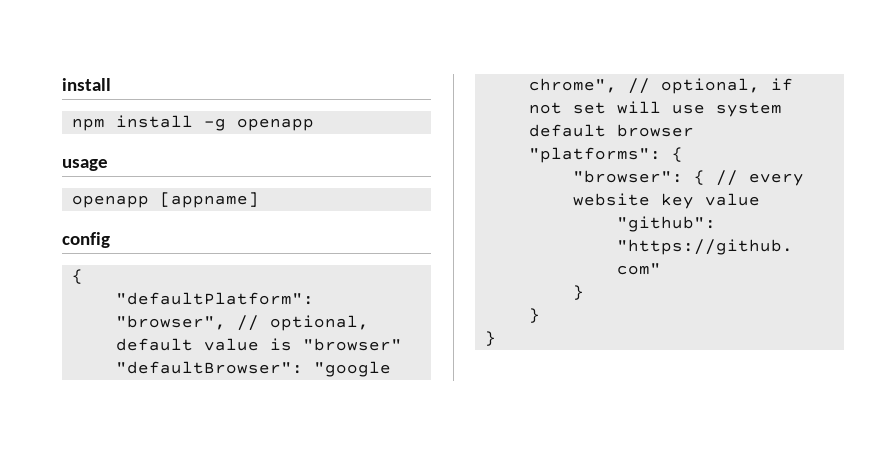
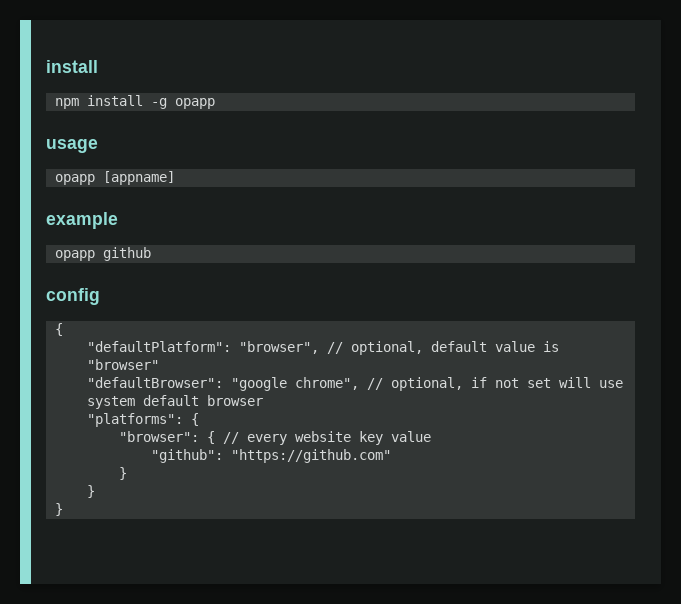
[236,118,314,131] openapp -> [175,98,215,109] opapp
[71,195,149,208] openapp -> [55,174,95,185] opapp
(259, 200) none -> [46,212,118,229] [55,247,151,261] // example // opapp github

